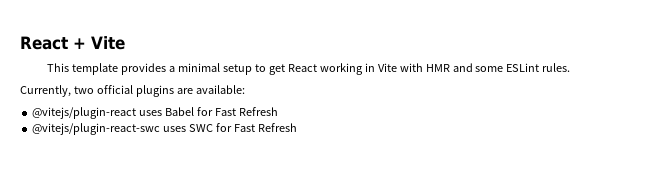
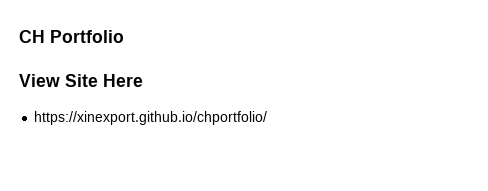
[20,36,125,50] [46,63,571,75] [20,85,245,97] [32,107,278,119] [32,123,297,135] React + Vite // This template provides a minimal setup to get React working in Vite with HMR and some ESLint rules. // Currently, two official plugins are available: // @vitejs/plugin-react uses Babel for Fast Refresh // @vitejs/plugin-react-swc uses SWC for Fast Refresh -> [19,30,124,43] [19,74,143,87] [34,111,268,125] CH Portfolio // View Site Here // https://xinexport.github.io/chportfolio/

